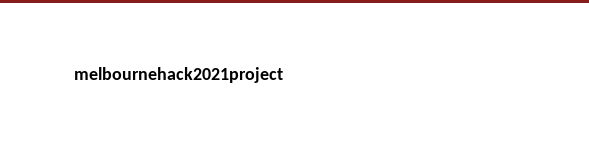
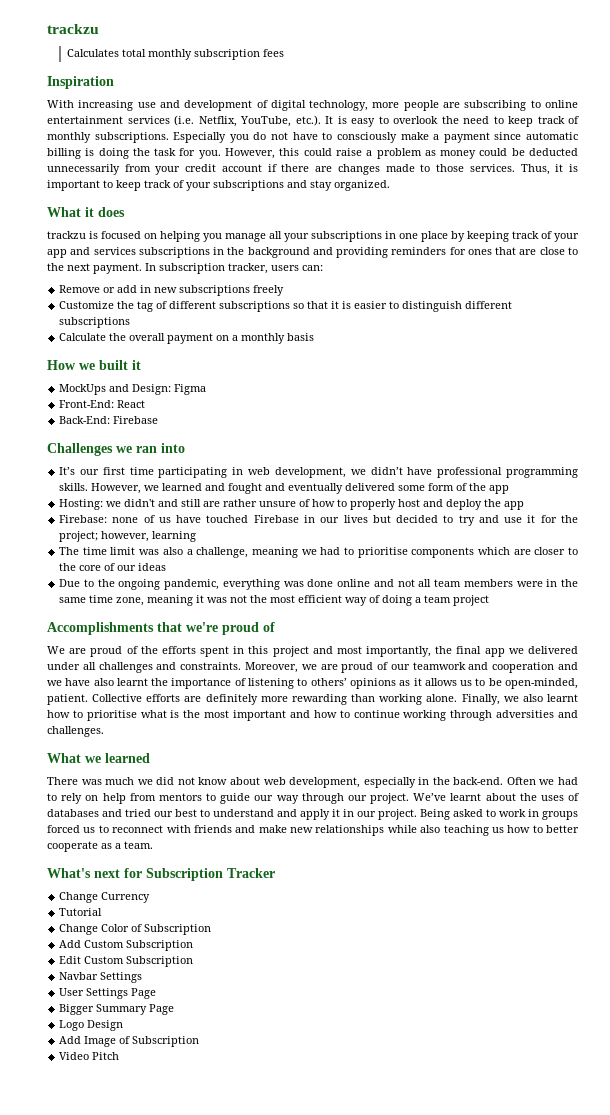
[74,67,283,83] melbournehack2021project -> [47,24,99,34] [67,49,285,60] [47,76,114,89] [47,100,579,111] [47,115,579,127] [47,132,579,143] [47,148,579,159] [47,164,579,175] [47,180,390,191] [47,207,125,217] [47,231,579,242] [47,247,578,258] [47,263,323,274] [59,285,285,296] [59,301,513,312] [59,317,131,328] [59,333,315,344] [47,360,141,370] [59,384,207,395] [59,400,146,408] [59,416,159,424] [47,443,185,456] [59,467,578,478] [59,483,510,494] [59,499,525,510] [59,515,579,526] [59,531,197,542] [59,547,578,558] [59,563,167,571] [59,579,578,590] [59,595,490,606] [47,622,275,635] [47,646,579,657] [47,662,578,673] [47,678,579,689] [47,694,578,705] [47,710,578,721] [47,726,104,737] [47,753,150,763] [47,777,578,788] [47,793,580,804] [47,809,578,820] [47,825,579,836] [47,841,153,852] [47,868,275,881] [59,892,151,903] [59,908,103,916] [59,924,212,935] [59,940,194,951] [59,956,194,967] [59,972,143,983] [59,988,157,999] [59,1004,175,1015] [59,1020,124,1031] [59,1036,200,1047] [59,1052,120,1060] trackzu // Calculates total monthly subscription fees // Inspiration // With increasing use and development of digital technology, more people are subscribing to online entertainment services (i.e. Netflix, YouTube, etc.). It is easy to overlook the need to keep track of monthly subscriptions. Especially you do not have to consciously make a payment since automatic billing is doing the task for you. However, this could raise a problem as money could be deducted unnecessarily from your credit account if there are changes made to those services. Thus, it is important to keep track of your subscriptions and stay organized. // What it does // trackzu is focused on helping you manage all your subscriptions in one place by keeping track of your app and services subscriptions in the background and providing reminders for ones that are close to the next payment. In subscription tracker, users can: // Remove or add in new subscriptions freely // Customize the tag of different subscriptions so that it is easier to distinguish different subscriptions // Calculate the overall payment on a monthly basis // How we built it // MockUps and Design: Figma // Front-End: React // Back-End: Firebase // Challenges we ran into // It’s our first time participating in web development, we didn’t have professional programming skills. However, we learned and fought and eventually delivered some form of the app // Hosting: we didn't and still are rather unsure of how to properly host and deploy the app // Firebase: none of us have touched Firebase in our lives but decided to try and use it for the project; however, learning // The time limit was also a challenge, meaning we had to prioritise components which are closer to the core of our ideas // Due to the ongoing pandemic, everything was done online and not all team members were in the same time zone, meaning it was not the most efficient way of doing a team project // Accomplishments that we're proud of // We are proud of the efforts spent in this project and most importantly, the final app we delivered under all challenges and constraints. Moreover, we are proud of our teamwork and cooperation and we have also learnt the importance of listening to others’ opinions as it allows us to be open-minded, patient. Collective efforts are definitely more rewarding than working alone. Finally, we also learnt how to prioritise what is the most important and how to continue working through adversities and challenges. // What we learned // There was much we did not know about web development, especially in the back-end. Often we had to rely on help from mentors to guide our way through our project. We’ve learnt about the uses of databases and tried our best to understand and apply it in our project. Being asked to work in groups forced us to reconnect with friends and make new relationships while also teaching us how to better cooperate as a team. // What's next for Subscription Tracker // Change Currency // Tutorial // Change Color of Subscription // Add Custom Subscription // Edit Custom Subscription // Navbar Settings // User Settings Page // Bigger Summary Page // Logo Design // Add Image of Subscription // Video Pitch

